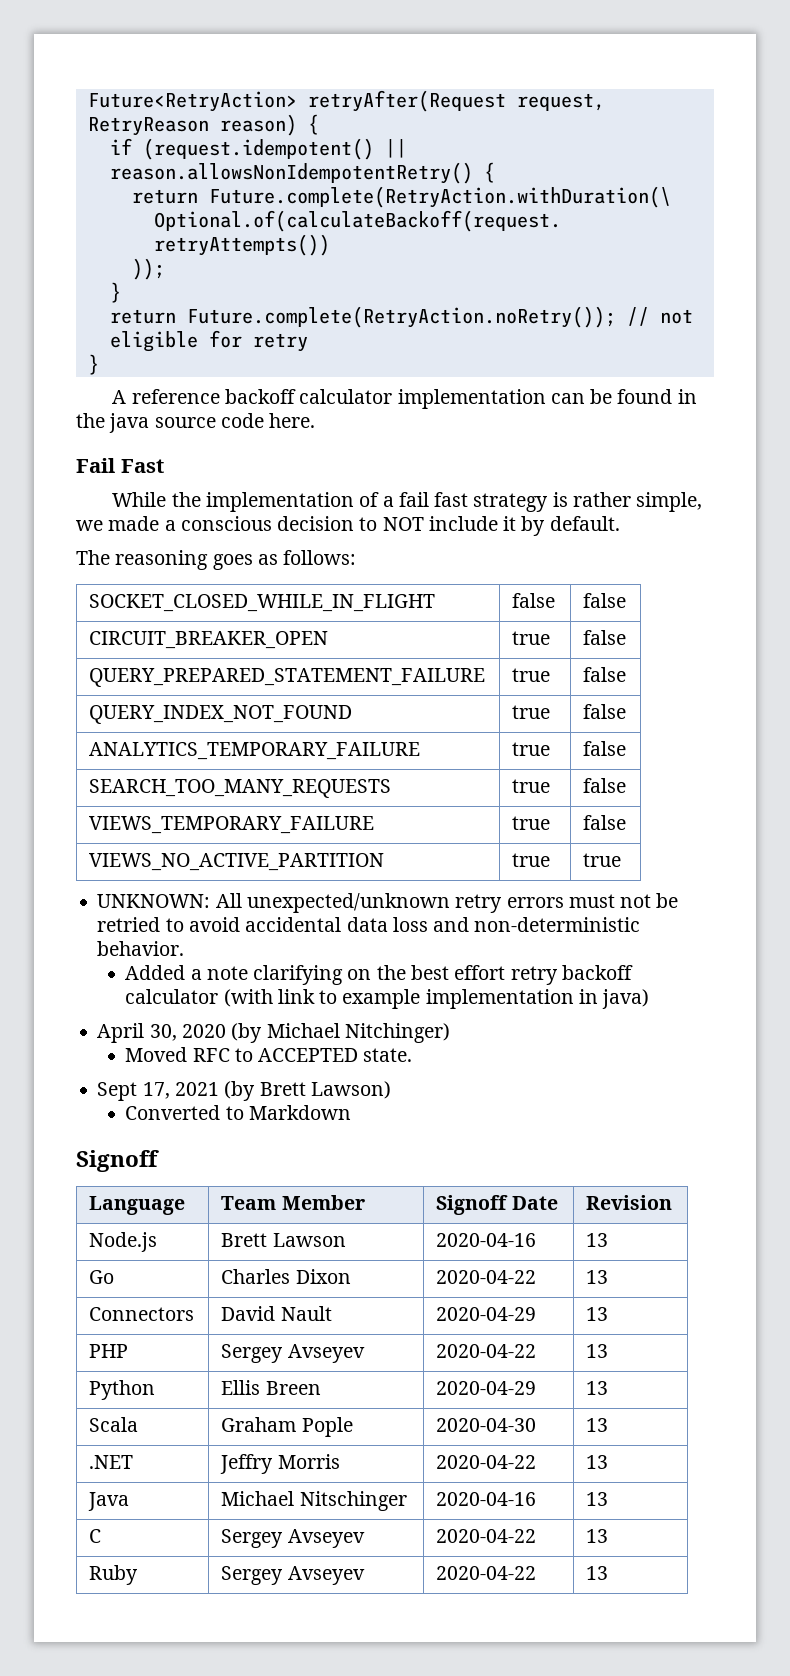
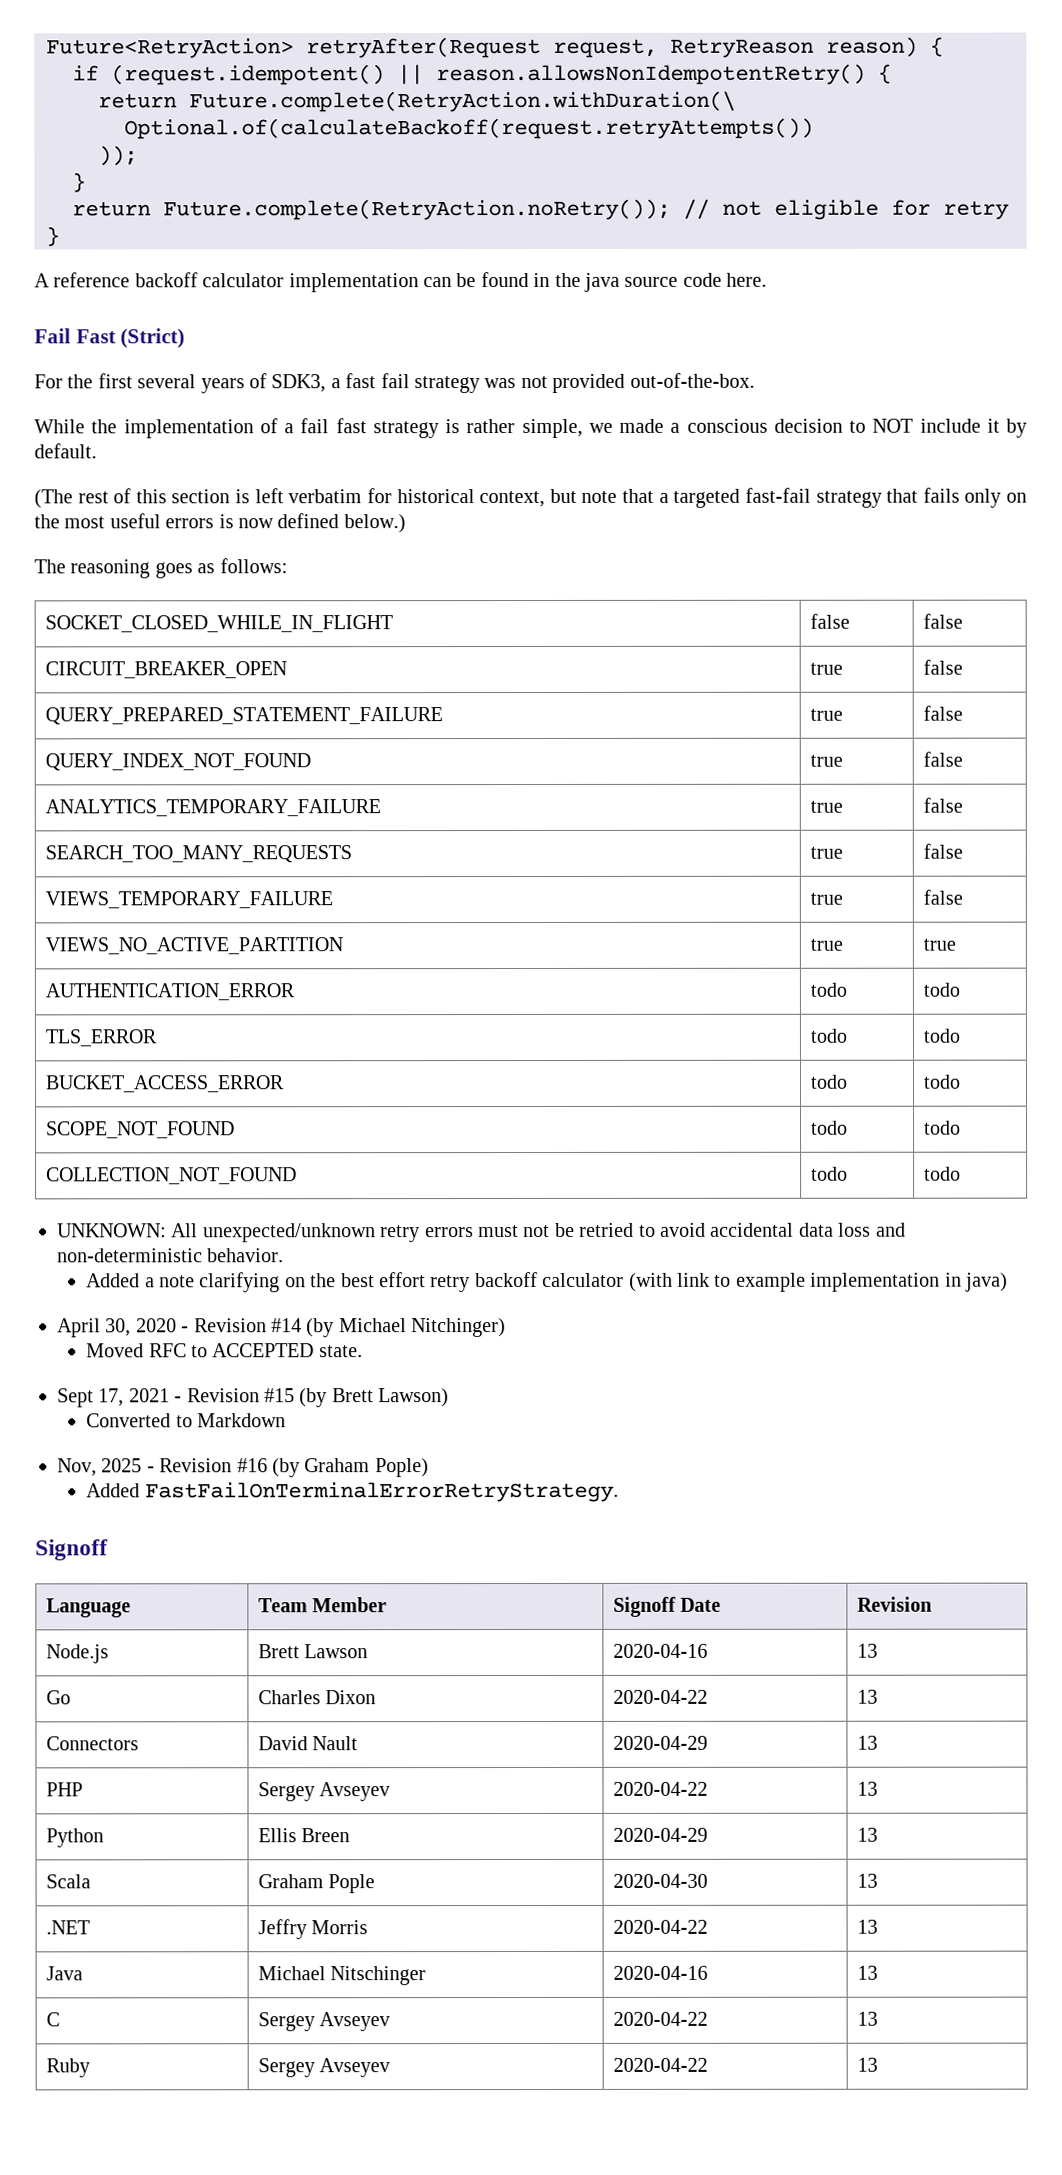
(164, 466) none -> [120,328,186,349] [34,372,755,394] (Strict) // For the first several years of SDK3, a fast fail strategy was not provided out-of-the-box.
(620, 523) none -> [34,487,1027,509] [34,513,406,534] // (The rest of this section is left verbatim for historical context, but note that a targeted fast-fail strategy that fails only on the most useful errors is now defined below.)
(622, 860) none -> [44,983,295,1001] [809,982,847,997] [922,982,960,997] [44,1029,157,1047] [809,1028,847,1043] [922,1028,960,1043] [44,1075,285,1093] [809,1074,848,1089] [922,1074,961,1089] [45,1121,235,1139] [810,1120,848,1135] [923,1120,961,1135] [45,1167,297,1185] [810,1166,848,1181] [923,1166,961,1181] // AUTHENTICATION_ERROR | todo | todo // TLS_ERROR | todo | todo // BUCKET_ACCESS_ERROR | todo | todo // SCOPE_NOT_FOUND | todo | todo // COLLECTION_NOT_FOUND | todo | todo
(226, 1031) none -> [181,1318,302,1333] - Revision #14
(219, 1089) none -> [174,1388,295,1403] - Revision #15
(351, 1112) none -> [57,1458,429,1478] [86,1481,619,1503] // Nov, 2025 - Revision #16 (by Graham Pople) // Added FastFailOnTerminalErrorRetryStrategy.

